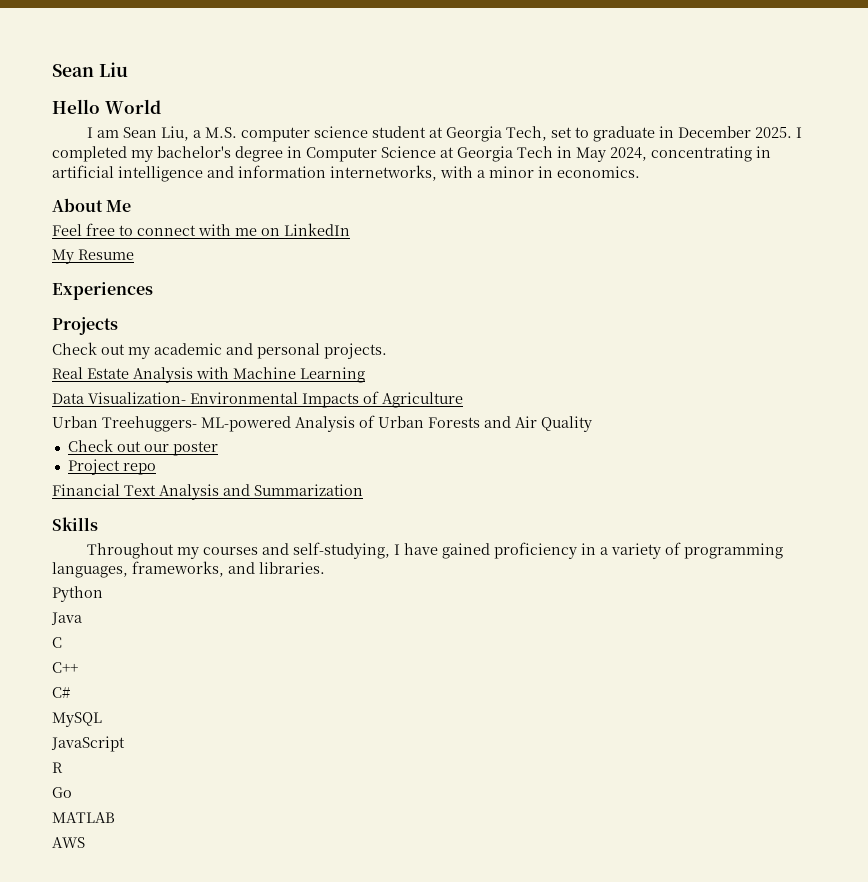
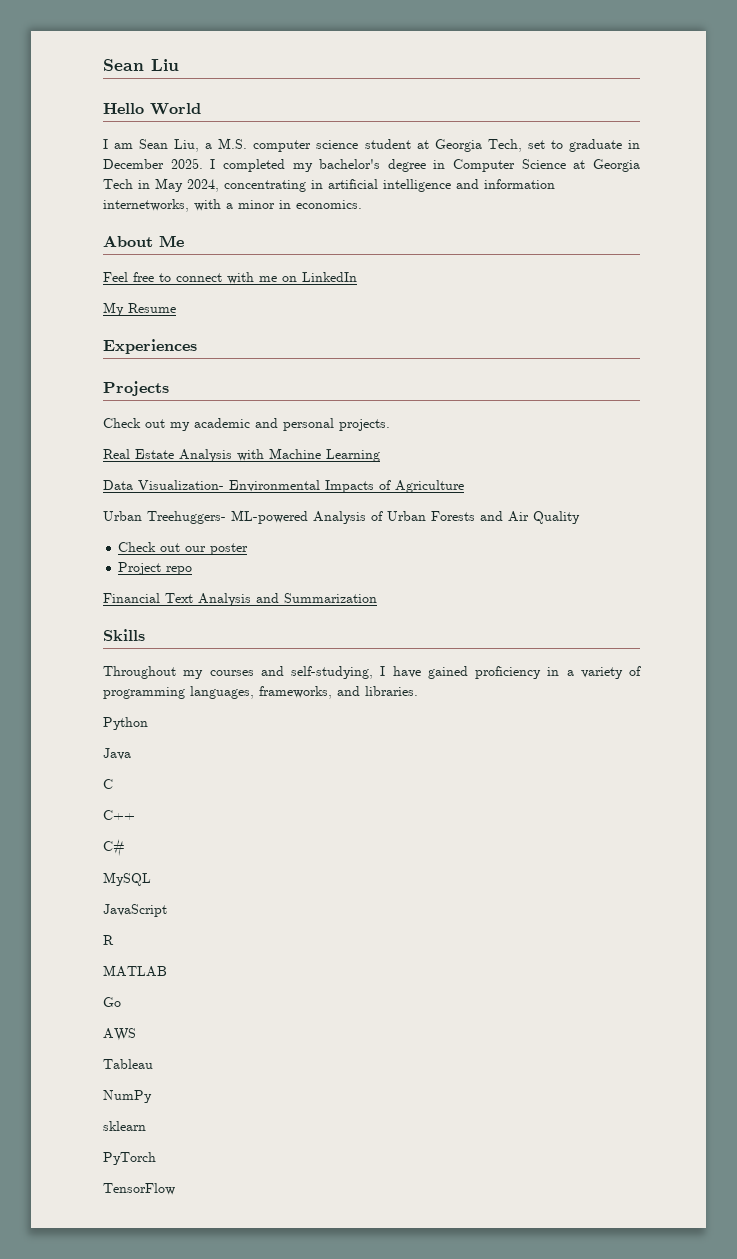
(63, 767) none -> [103,965,167,977] // MATLAB
[52,812,115,823] [52,837,85,848] MATLAB // AWS -> [103,1028,136,1041] [103,1059,153,1069] [103,1090,152,1103] [103,1121,146,1131] [103,1152,156,1165] [103,1183,175,1195] AWS // Tableau // NumPy // sklearn // PyTorch // TensorFlow

